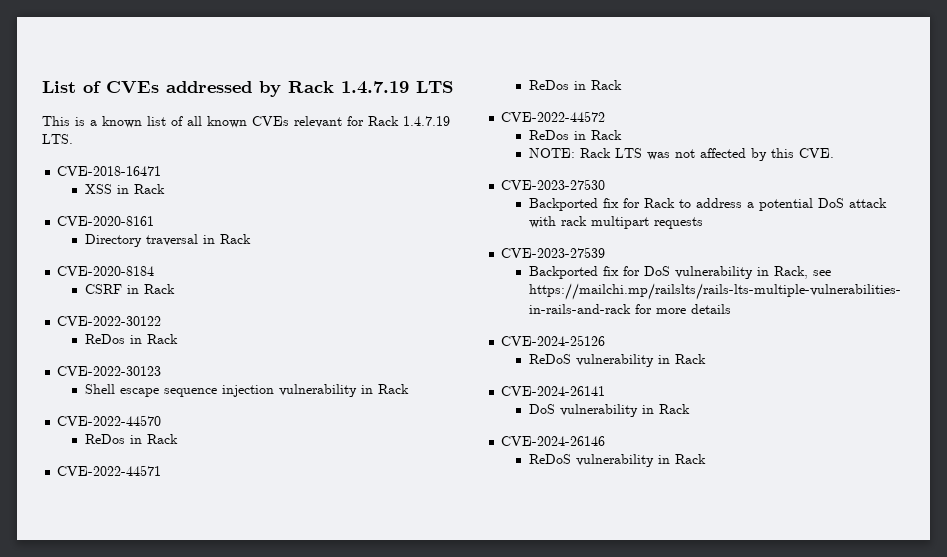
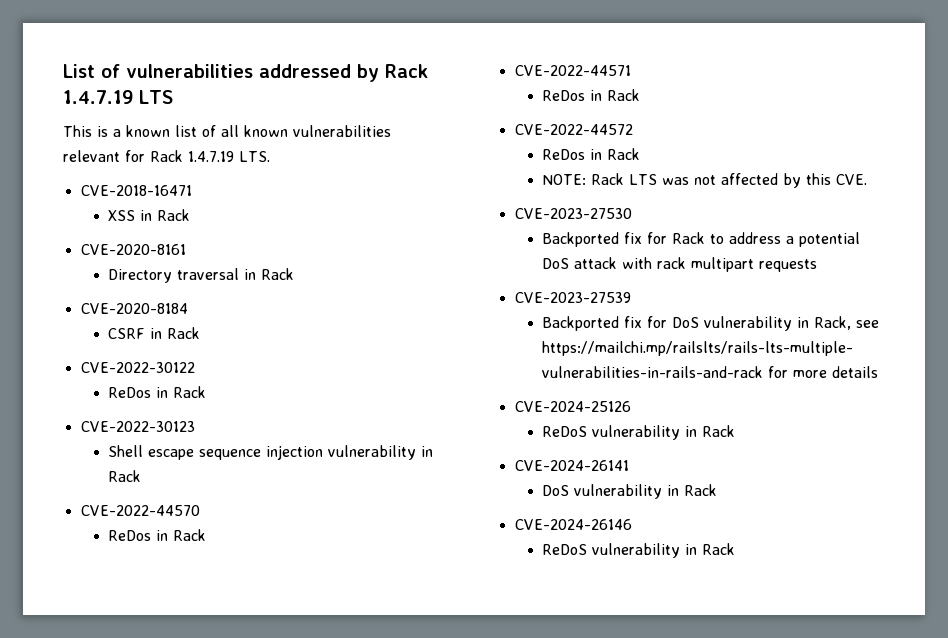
[106,81,159,93] CVEs -> [126,64,253,78] vulnerabilities
[252,116,289,126] CVEs -> [293,125,391,137] vulnerabilities

